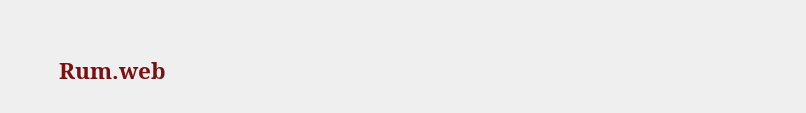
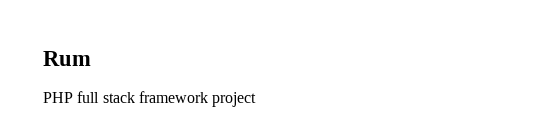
[59,62,166,79] Rum.web -> [43,51,91,66] [43,91,257,107] Rum // PHP full stack framework project

